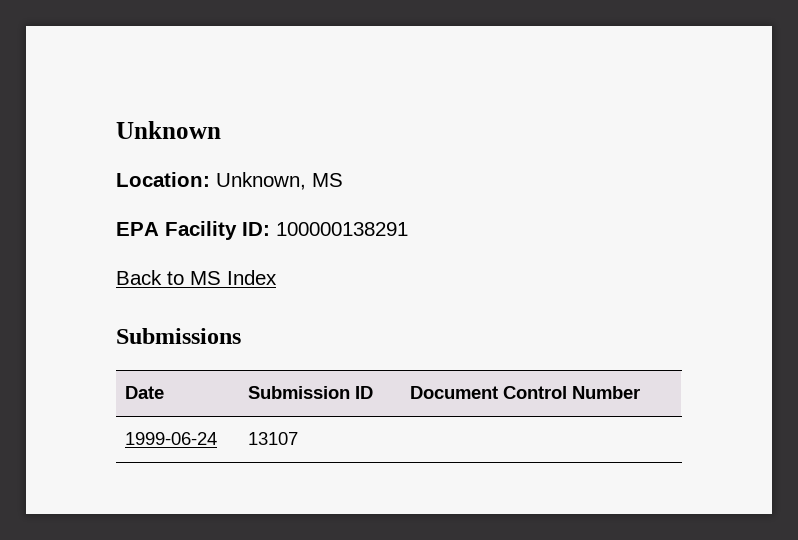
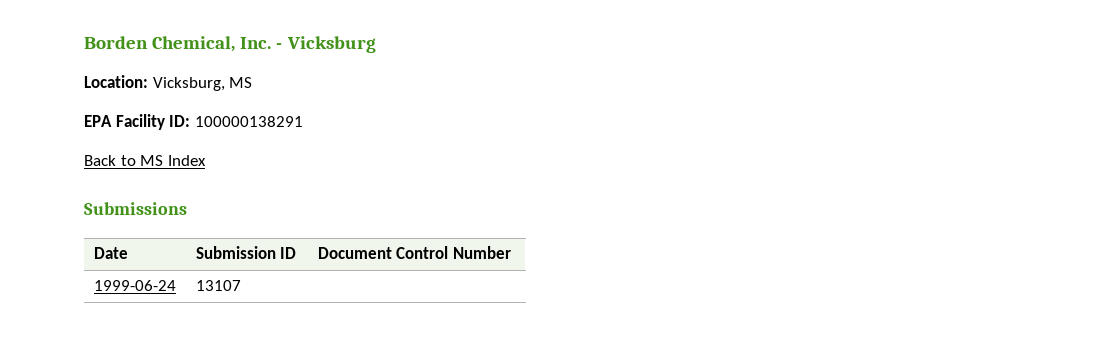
[116,121,221,139] Unknown -> [84,36,376,53] Borden Chemical, Inc. - Vicksburg
[216,172,306,190] Unknown, -> [152,77,225,91] Vicksburg,

